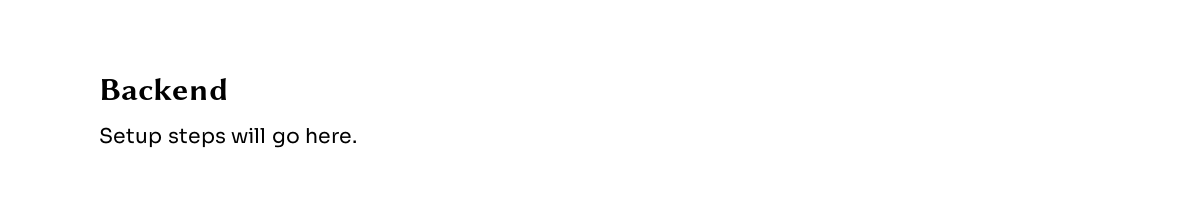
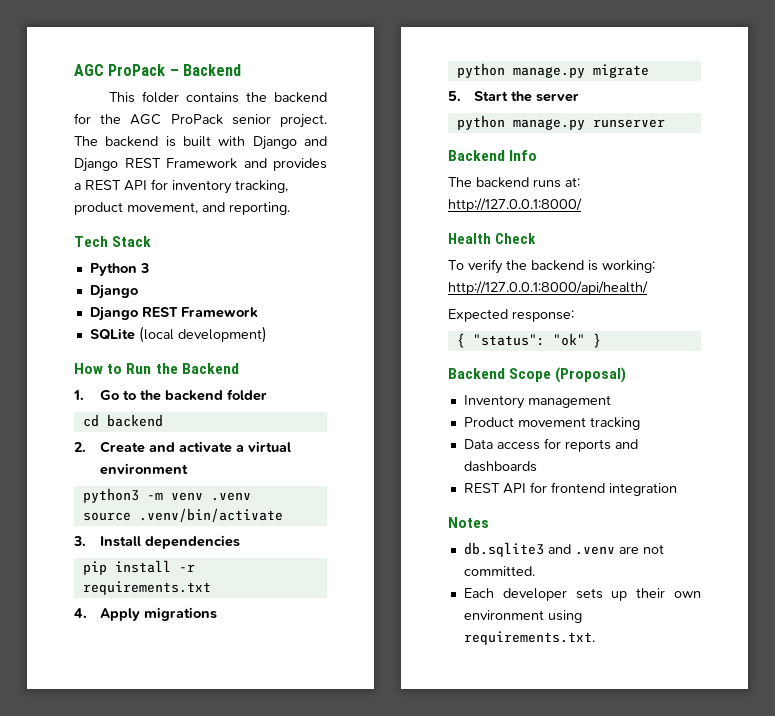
[99,78,228,100] [99,127,358,148] Backend // Setup steps will go here. -> [74,64,241,76] [109,91,327,103] [74,113,327,128] [74,136,327,150] [74,158,327,172] [74,179,288,194] [74,202,290,215] [74,236,152,247] [89,263,149,276] [89,284,138,299] [89,306,258,321] [89,326,267,343] [74,363,239,374] [73,389,268,401] [82,414,163,427] [74,441,292,453] [100,463,189,475] [82,488,251,503] [82,508,283,522] [73,535,241,549] [82,560,195,575] [82,581,211,595] [74,607,218,621] [456,63,649,78] [448,91,580,102] [456,115,665,130] [448,150,538,161] [448,177,580,188] [448,198,582,212] [448,233,536,244] [448,259,655,274] [448,281,648,295] [448,309,574,322] [456,333,601,348] [448,367,627,383] [463,395,611,409] [463,417,640,430] [463,438,638,452] [463,461,537,472] [463,482,677,496] [448,517,489,528] [463,542,664,557] [463,566,535,576] [463,588,701,601] [463,610,582,623] [463,631,595,645] AGC ProPack – Backend // This folder contains the backend for the AGC ProPack senior project. The backend is built with Django and Django REST Framework and provides a REST API for inventory tracking, product movement, and reporting. // Tech Stack // Python 3 // Django // Django REST Framework // SQLite (local development) // How to Run the Backend // 1. Go to the backend folder // cd backend // 2. Create and activate a virtual environment // python3 -m venv .venv // source .venv/bin/activate // 3. Install dependencies // pip install -r requirements.txt // 4. Apply migrations // python manage.py migrate // 5. Start the server // python manage.py runserver // Backend Info // The backend runs at: http://127.0.0.1:8000/ // Health Check // To verify the backend is working: http://127.0.0.1:8000/api/health/ // Expected response: // { "status": "ok" } // Backend Scope (Proposal) // Inventory management // Product movement tracking // Data access for reports and dashboards // REST API for frontend integration // Notes // db.sqlite3 and .venv are not committed. // Each developer sets up their own environment using requirements.txt.

